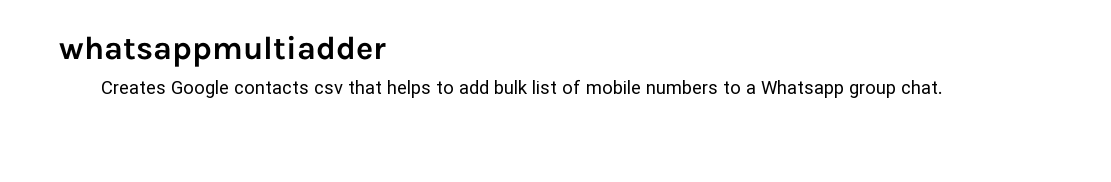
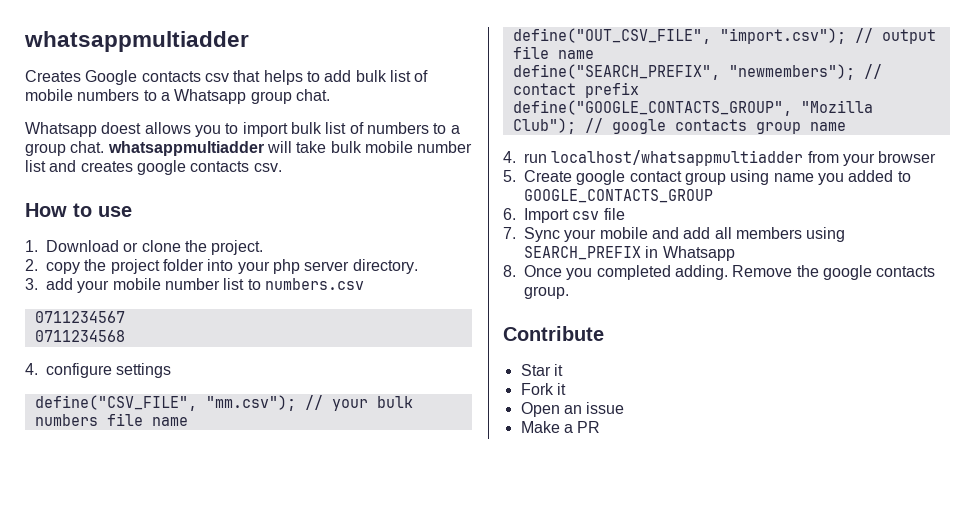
(942, 87) none -> [25,122,460,137] [25,141,473,156] [25,160,282,175] [25,203,132,217] [25,240,264,255] [25,259,418,274] [25,278,364,293] [34,311,125,323] [34,330,125,342] [25,363,172,378] [34,395,413,411] [34,413,188,426] [512,28,936,44] [512,46,594,59] [512,64,882,80] [512,82,639,98] [512,100,873,116] [512,118,846,134] [503,150,937,166] [503,170,911,185] [524,189,713,203] [503,208,625,223] [503,227,846,242] [524,246,735,261] [503,265,936,280] [524,286,569,299] [503,326,604,341] [520,364,563,376] [520,383,566,395] [520,402,625,417] [520,421,601,433] // Whatsapp doest allows you to import bulk list of numbers to a group chat. whatsappmultiadder will take bulk mobile number list and creates google contacts csv. // How to use // 1. Download or clone the project. // 2. copy the project folder into your php server directory. // 3. add your mobile number list to numbers.csv // 0711234567 // 0711234568 // 4. configure settings // define("CSV_FILE", "mm.csv"); // your bulk numbers file name // define("OUT_CSV_FILE", "import.csv"); // output file name // define("SEARCH_PREFIX", "newmembers"); // contact prefix // define("GOOGLE_CONTACTS_GROUP", "Mozilla Club"); // google contacts group name // 4. run localhost/whatsappmultiadder from your browser // 5. Create google contact group using name you added to GOOGLE_CONTACTS_GROUP // 6. Import csv file // 7. Sync your mobile and add all members using SEARCH_PREFIX in Whatsapp // 8. Once you completed adding. Remove the google contacts group. // Contribute // Star it // Fork it // Open an issue // Make a PR

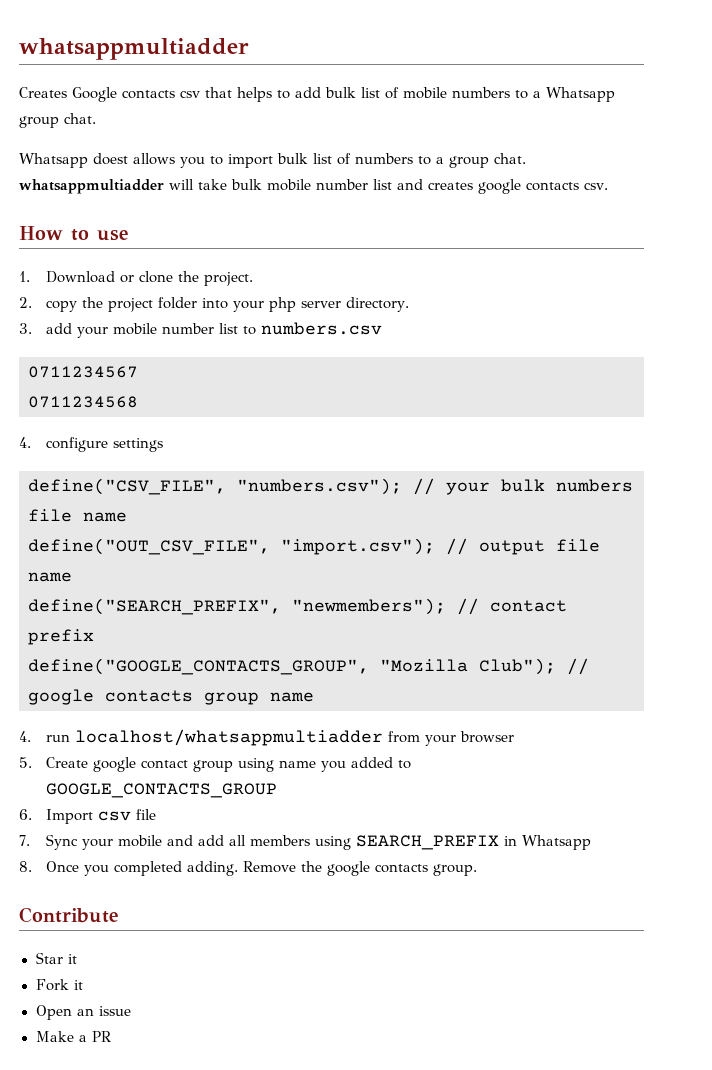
[205,395,296,411] "mm.csv"); -> [237,478,402,495] "numbers.csv");

